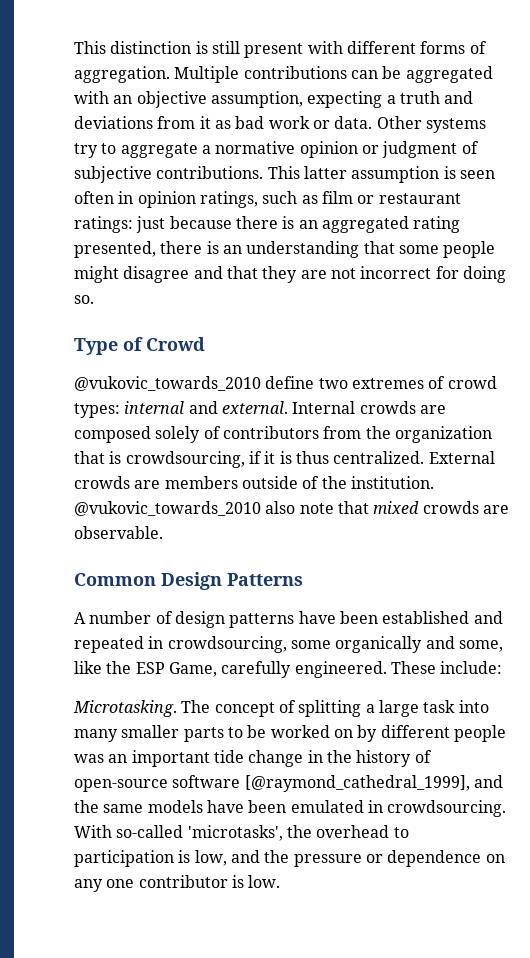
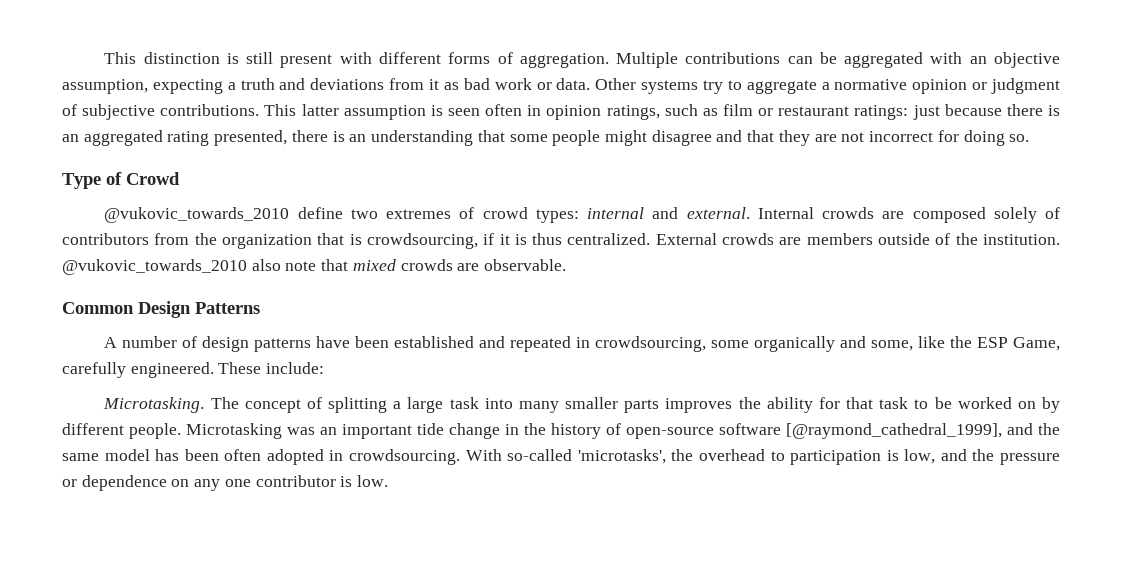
(224, 734) none -> [665,397,909,413] improves the ability for that task
[453,725,506,742] people -> [129,423,282,439] people. Microtasking
[147,800,364,813] models have been emulated -> [104,449,324,465] model has been often adopted

